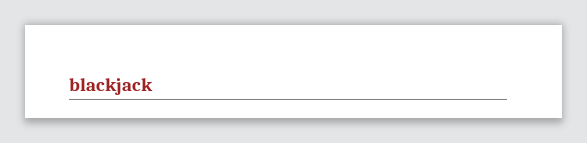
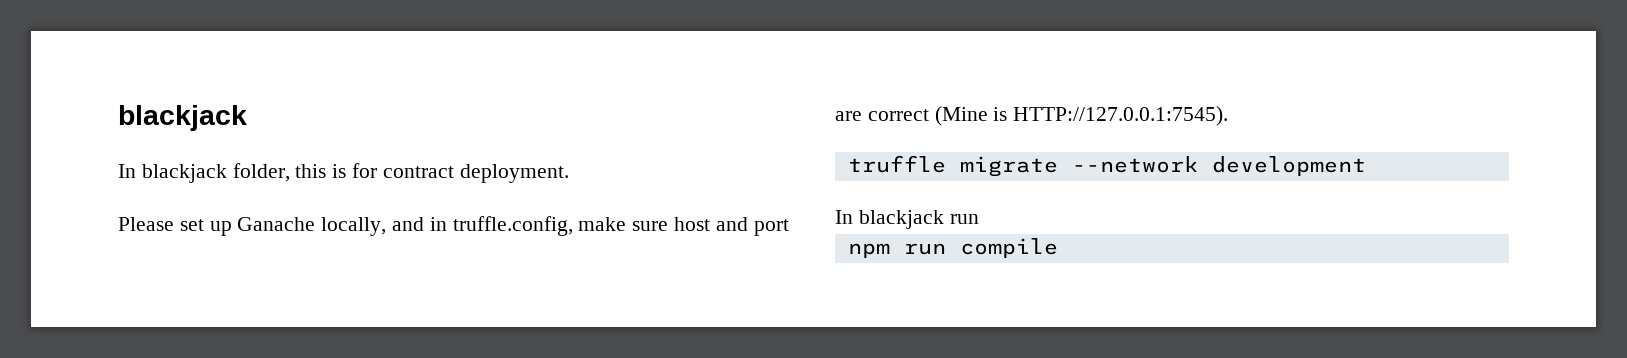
[69,78,153,95] blackjack -> [118,105,247,131] [118,163,569,183] [118,216,789,236] [835,106,1229,126] [847,155,1366,177] [835,210,979,229] [847,238,1058,258] blackjack // In blackjack folder, this is for contract deployment. // Please set up Ganache locally, and in truffle.config, make sure host and port are correct (Mine is HTTP://127.0.0.1:7545). // truffle migrate --network development // In blackjack run // npm run compile

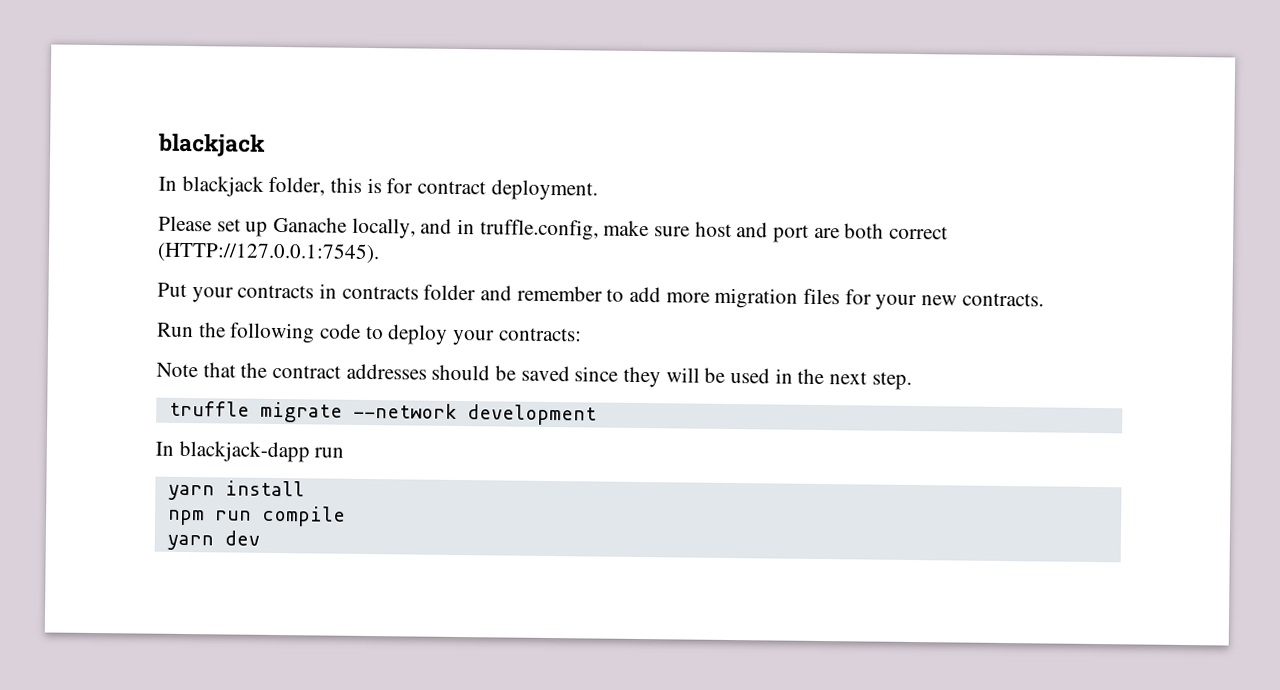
[867,106,1229,126] correct (Mine is HTTP://127.0.0.1:7545). -> [844,223,949,240] [157,241,380,264] [157,282,1044,311] [157,322,582,346] [156,362,912,390] both correct (HTTP://127.0.0.1:7545). // Put your contracts in contracts folder and remember to add more migration files for your new contracts. // Run the following code to deploy your contracts: // Note that the contract addresses should be saved since they will be used in the next step.
[858,210,979,229] blackjack run -> [178,440,345,463] [167,480,305,501] blackjack-dapp run // yarn install
(1058, 248) none -> [166,530,260,551] // yarn dev

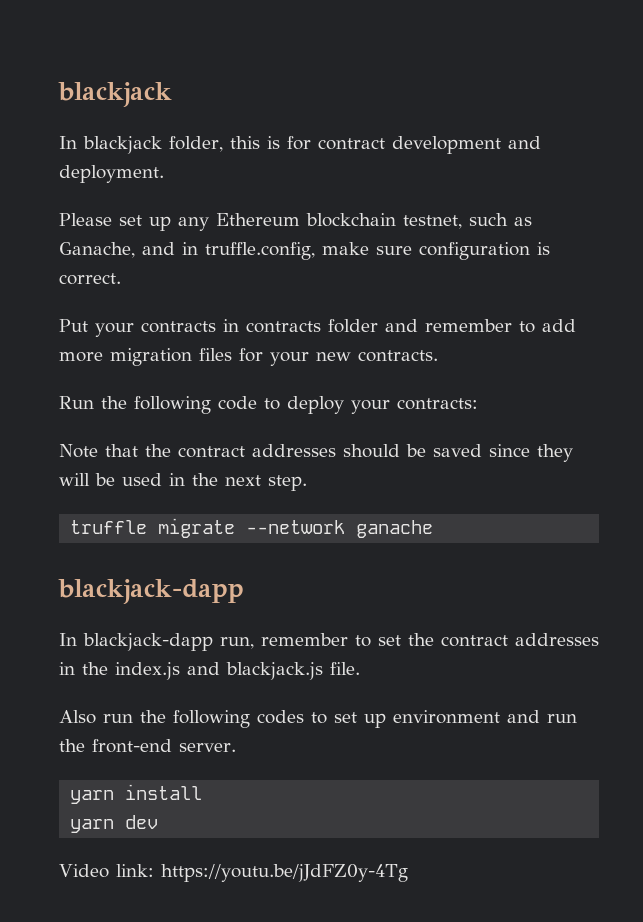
(487, 187) none -> [391,136,541,154] development and
[273,216,416,239] Ganache locally, -> [178,213,532,231] [59,242,135,258] any Ethereum blockchain testnet, such as Ganache,
[694,221,949,243] [157,241,380,264] host and port are both correct (HTTP://127.0.0.1:7545). -> [419,242,550,260] [59,273,121,285] configuration is correct.
[466,404,597,426] development -> [356,520,434,538] [58,579,244,604] ganache // blackjack-dapp
[314,447,345,458] run -> [220,633,599,649] [59,662,360,680] [59,710,577,728] [59,739,236,753] run, remember to set the contract addresses in the index.js and blackjack.js file. // Also run the following codes to set up environment and run the front-end server.
[166,505,346,527] // npm run compile -> (203, 792) none
(260, 538) none -> [59,864,408,882] // Video link: https://youtu.be/jJdFZ0y-4Tg

